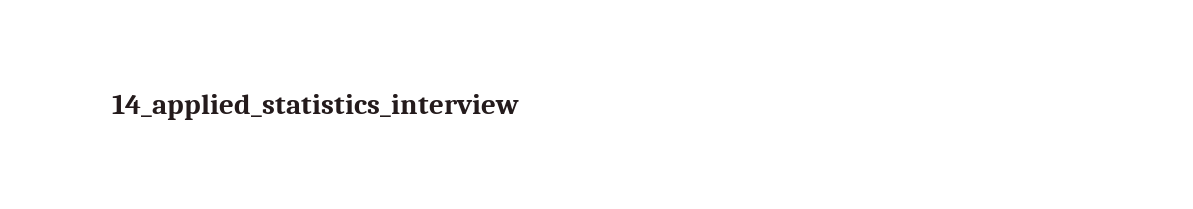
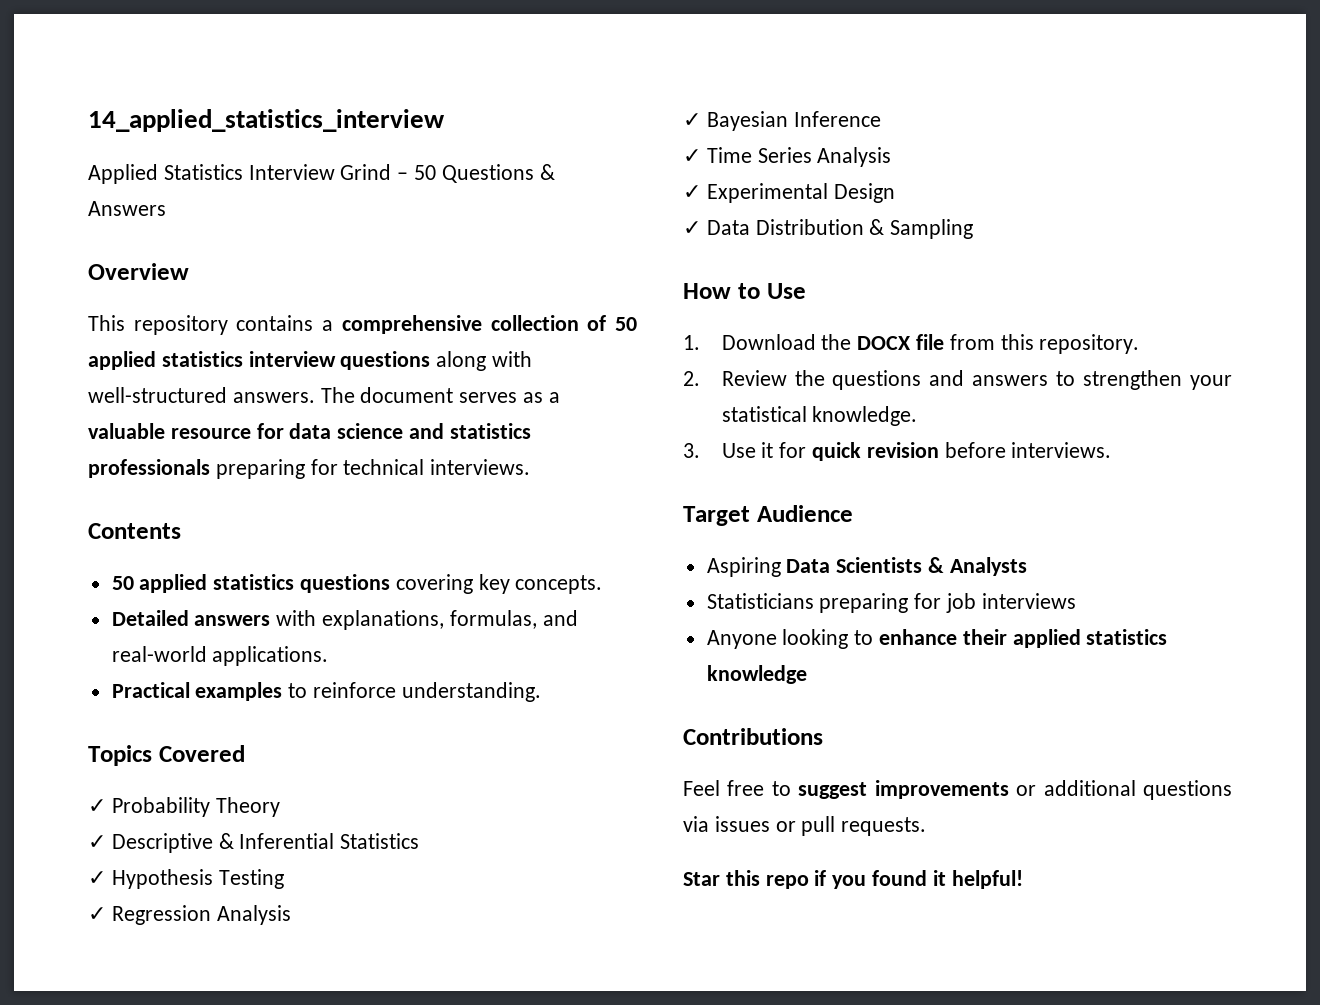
(519, 107) none -> [88,164,555,184] [88,201,166,216] [88,263,189,280] [88,315,637,335] [88,351,533,371] [88,387,560,403] [88,423,531,439] [88,459,531,479] [88,523,181,539] [111,574,603,594] [111,610,578,630] [111,646,329,666] [111,682,541,702] [88,745,245,766] [88,797,280,817] [88,833,420,853] [88,869,284,889] [88,905,291,925] [683,111,881,131] [683,147,892,167] [683,183,895,203] [683,219,974,239] [683,283,806,299] [683,334,1140,354] [683,370,1232,390] [721,406,918,426] [683,442,1112,461] [683,505,853,526] [706,557,1027,577] [706,593,1076,613] [706,629,1168,649] [706,665,807,684] [683,728,823,745] [683,780,1232,800] [683,816,927,836] [683,870,1023,889] // Applied Statistics Interview Grind – 50 Questions & Answers // Overview // This repository contains a comprehensive collection of 50 applied statistics interview questions along with well-structured answers. The document serves as a valuable resource for data science and statistics professionals preparing for technical interviews. // Contents // 50 applied statistics questions covering key concepts. // Detailed answers with explanations, formulas, and real-world applications. // Practical examples to reinforce understanding. // Topics Covered // ✓ Probability Theory // ✓ Descriptive & Inferential Statistics // ✓ Hypothesis Testing // ✓ Regression Analysis // ✓ Bayesian Inference // ✓ Time Series Analysis // ✓ Experimental Design // ✓ Data Distribution & Sampling // How to Use // 1. Download the DOCX file from this repository. // 2. Review the questions and answers to strengthen your statistical knowledge. // 3. Use it for quick revision before interviews. // Target Audience // Aspiring Data Scientists & Analysts // Statisticians preparing for job interviews // Anyone looking to enhance their applied statistics knowledge // Contributions // Feel free to suggest improvements or additional questions via issues or pull requests. // Star this repo if you found it helpful!

